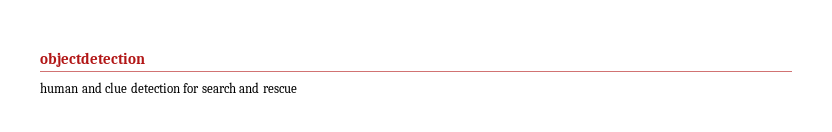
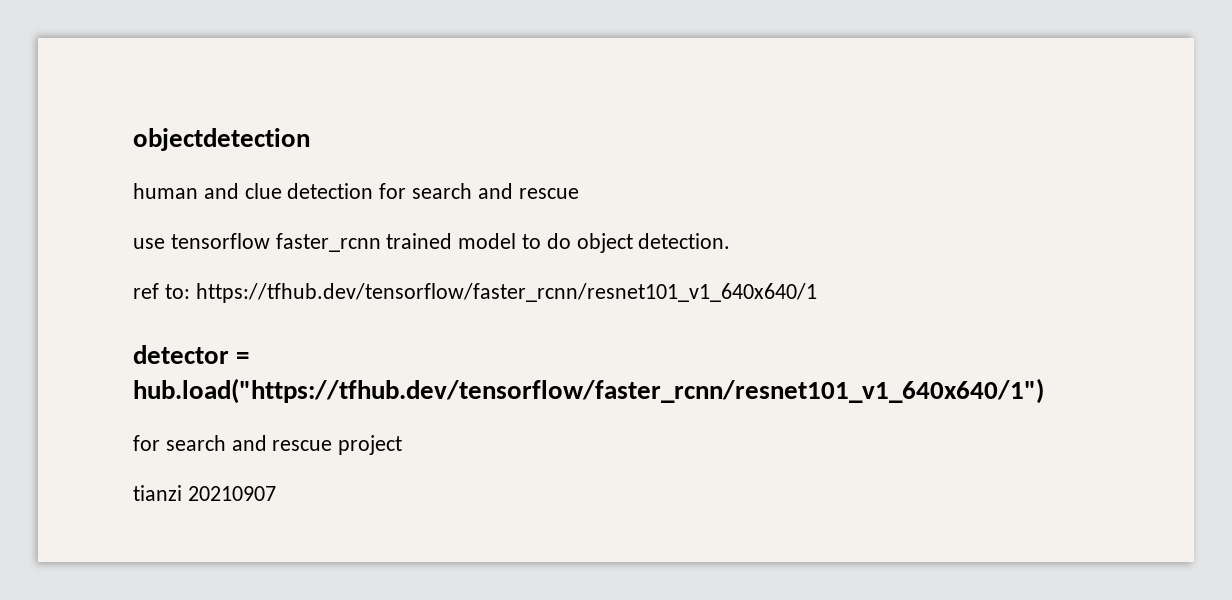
(297, 89) none -> [133,233,731,253] [133,283,817,303] [133,345,250,364] [133,378,1044,404] [133,435,403,455] [133,485,276,501] // use tensorflow faster_rcnn trained model to do object detection. // ref to: https://tfhub.dev/tensorflow/faster_rcnn/resnet101_v1_640x640/1 // detector = hub.load("https://tfhub.dev/tensorflow/faster_rcnn/resnet101_v1_640x640/1") // for search and rescue project // tianzi 20210907

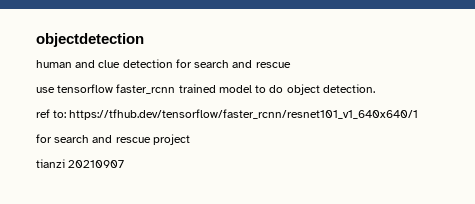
[133,345,250,364] [133,378,1044,404] // detector = hub.load("https://tfhub.dev/tensorflow/faster_rcnn/resnet101_v1_640x640/1") -> (419, 114) none

